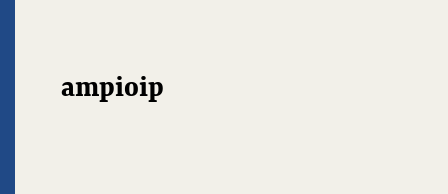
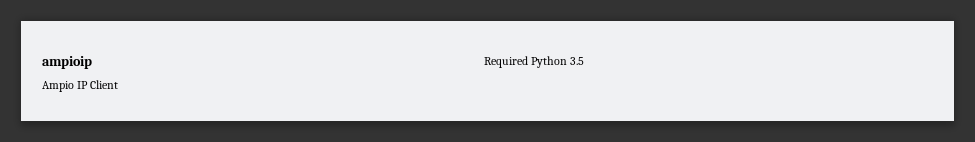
(164, 89) none -> [42,80,119,92] [484,56,585,68] // Ampio IP Client // Required Python 3.5

